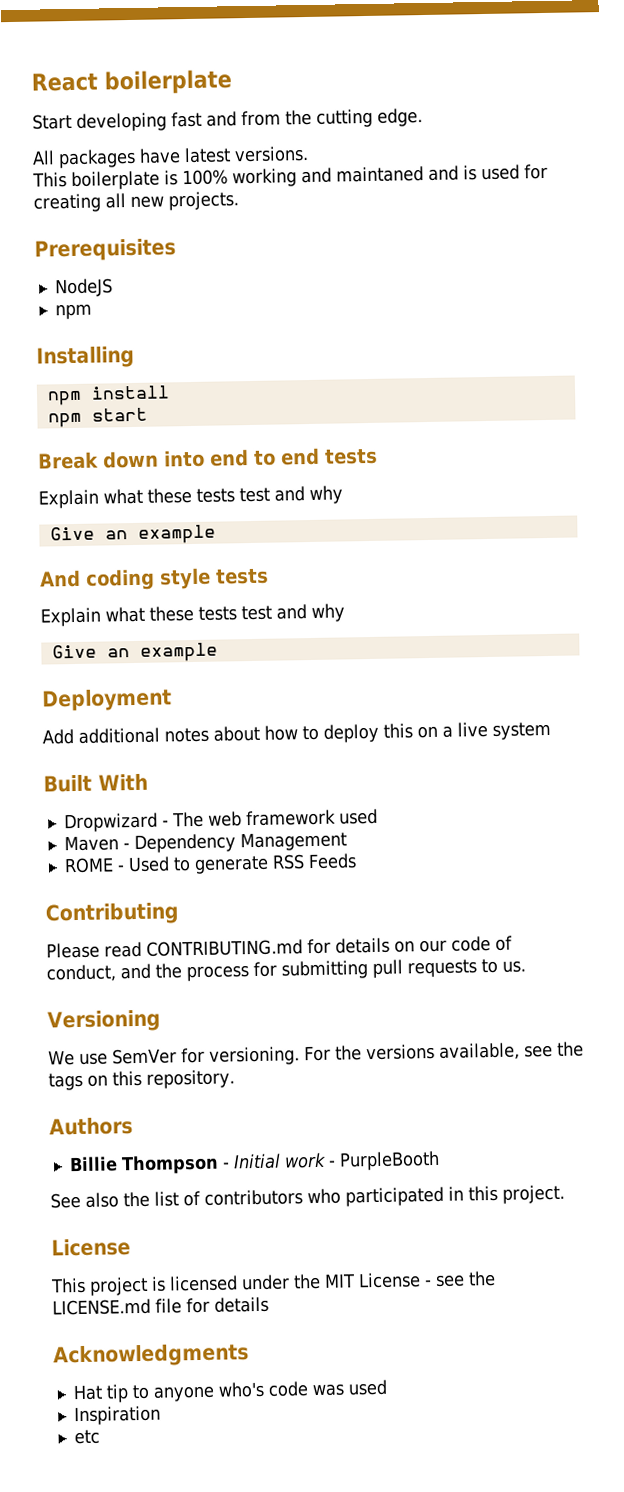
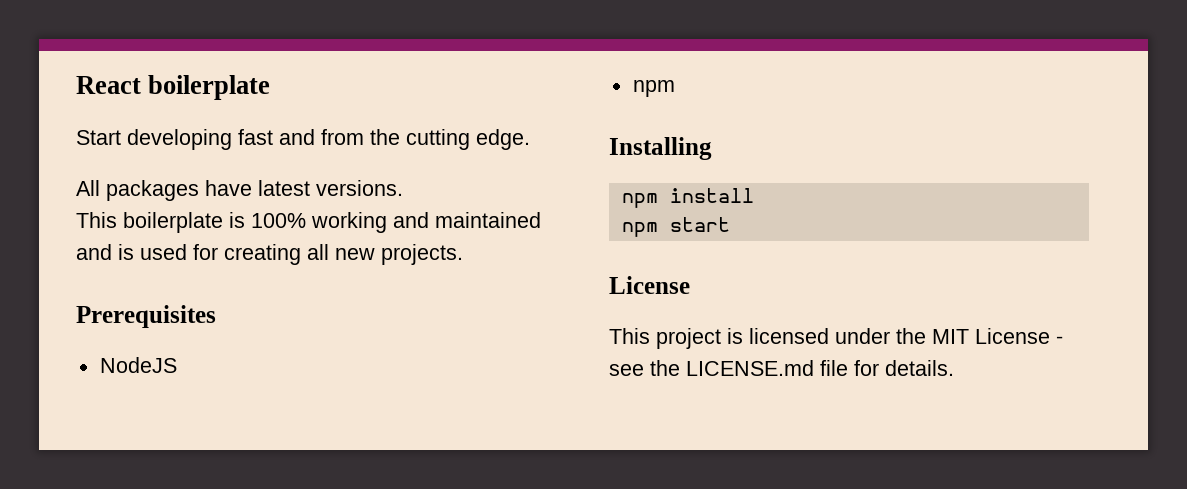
[336,166,424,183] maintaned -> [435,212,541,228] maintained
[37,447,378,470] [38,485,343,509] [49,524,216,544] [39,567,269,591] [40,603,345,627] [51,642,218,662] [42,688,172,712] [42,721,551,745] [43,773,148,793] [63,808,378,833] [63,831,347,854] [63,853,357,875] [45,902,179,926] [46,935,513,959] [46,958,526,983] [47,1009,161,1033] [48,1041,584,1066] [48,1069,235,1091] [49,1117,133,1136] [68,1150,440,1175] [50,1184,565,1209] // Break down into end to end tests // Explain what these tests test and why // Give an example // And coding style tests // Explain what these tests test and why // Give an example // Deployment // Add additional notes about how to deploy this on a live system // Built With // Dropwizard - The web framework used // Maven - Dependency Management // ROME - Used to generate RSS Feeds // Contributing // Please read CONTRIBUTING.md for details on our code of conduct, and the process for submitting pull requests to us. // Versioning // We use SemVer for versioning. For the versions available, see the tags on this repository. // Authors // Billie Thompson - Initial work - PurpleBooth // See also the list of contributors who participated in this project. -> (730, 224) none
[214,1296,269,1313] [53,1343,249,1368] [72,1379,387,1403] [73,1405,161,1426] [73,1429,100,1445] details // Acknowledgments // Hat tip to anyone who's code was used // Inspiration // etc -> [885,360,954,376] details.

